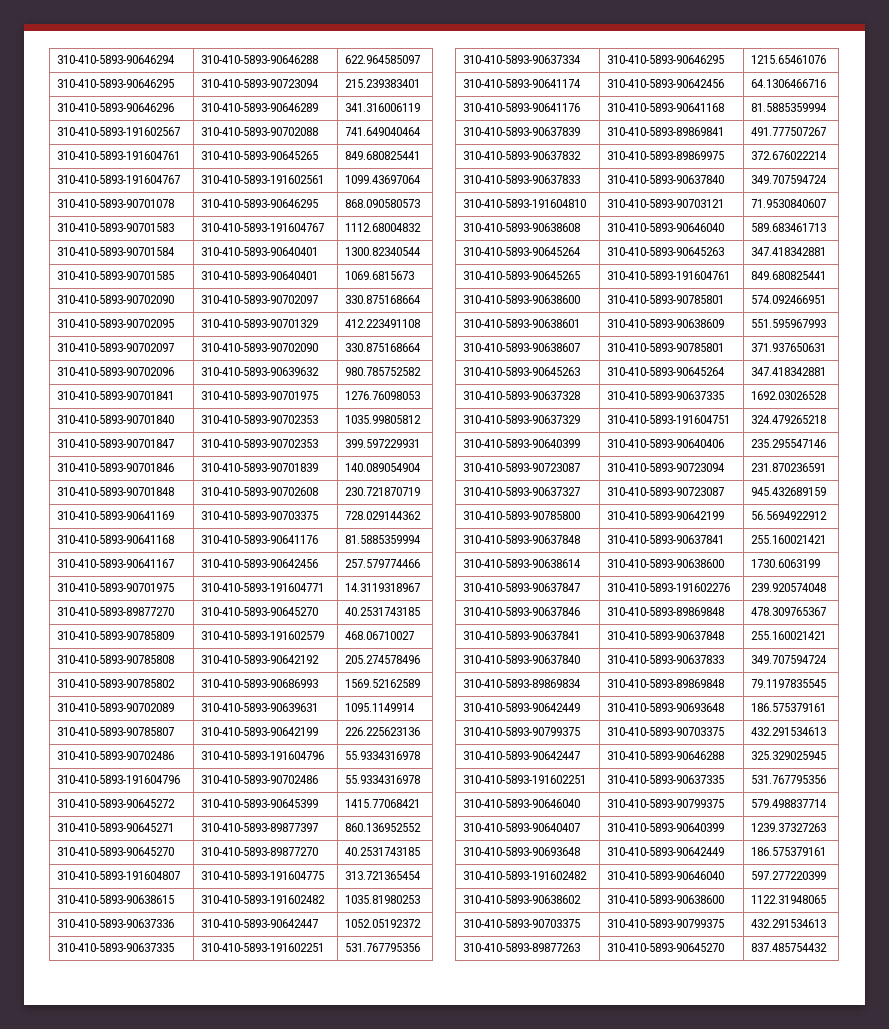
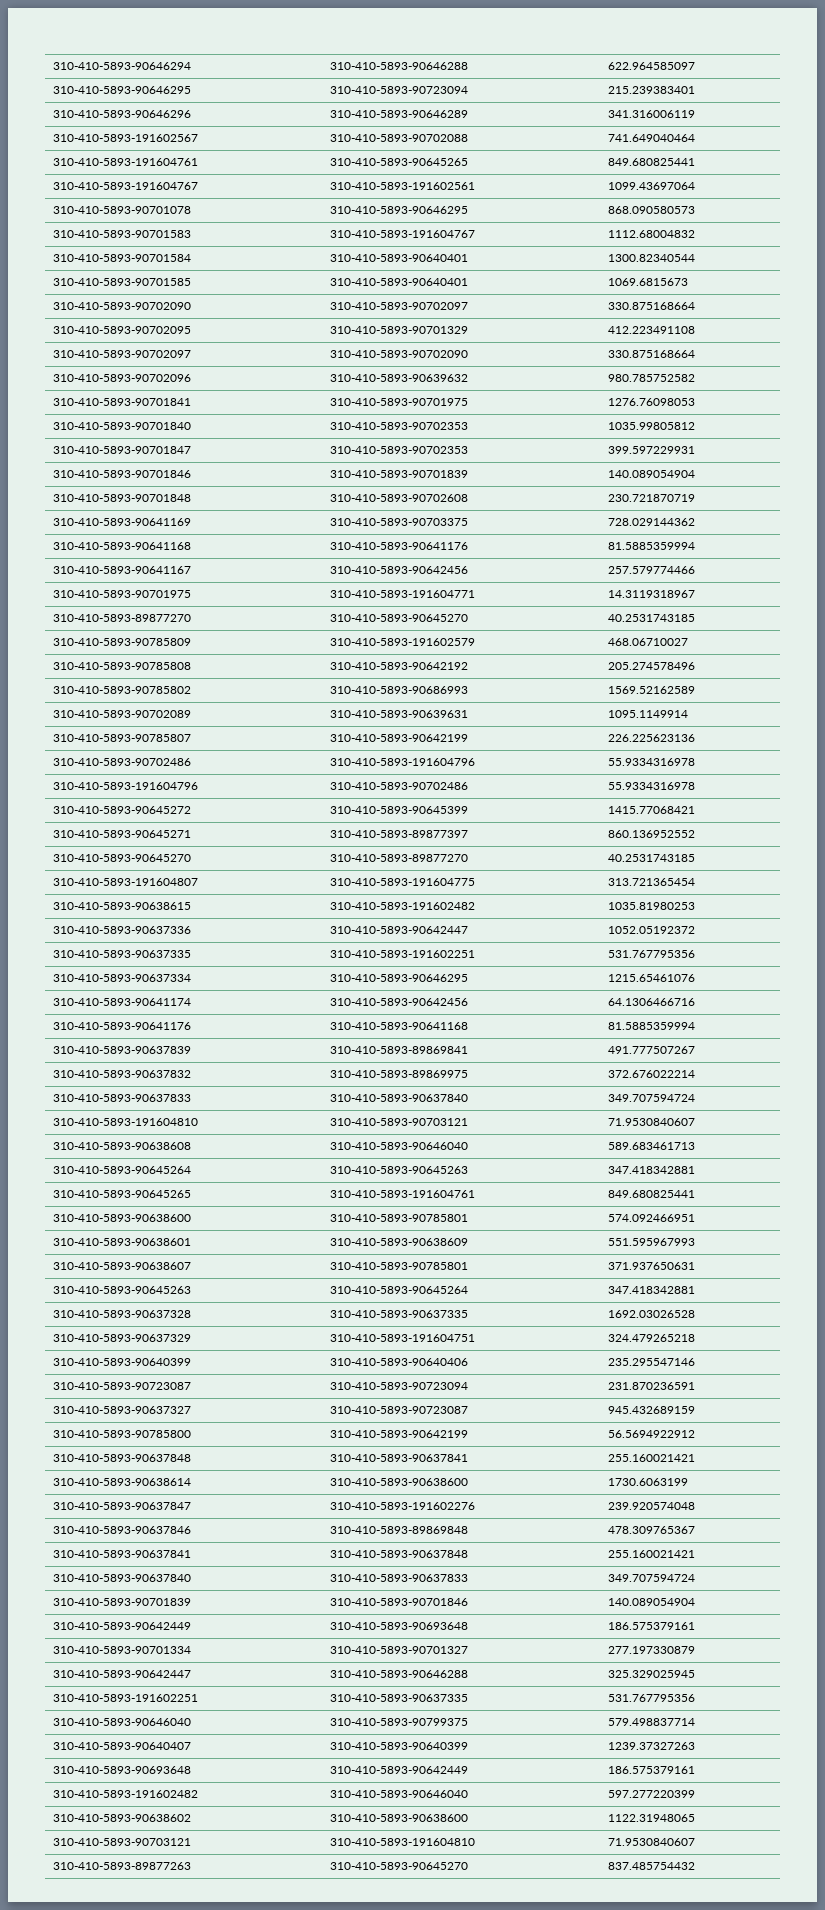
[463,679,581,688] [607,679,725,688] [751,679,827,688] 310-410-5893-89869834 | 310-410-5893-89869848 | 79.1197835545 -> [52,1598,191,1606] [329,1598,468,1606] [607,1598,695,1606] 310-410-5893-90701839 | 310-410-5893-90701846 | 140.089054904
[463,727,581,736] [607,727,725,736] [751,727,827,736] 310-410-5893-90799375 | 310-410-5893-90703375 | 432.291534613 -> [52,1646,191,1654] [329,1646,468,1654] [607,1646,695,1654] 310-410-5893-90701334 | 310-410-5893-90701327 | 277.197330879
[463,919,581,928] [607,919,725,928] [751,919,827,928] 310-410-5893-90703375 | 310-410-5893-90799375 | 432.291534613 -> [52,1838,191,1846] [329,1838,475,1846] [607,1838,695,1846] 310-410-5893-90703121 | 310-410-5893-191604810 | 71.9530840607

